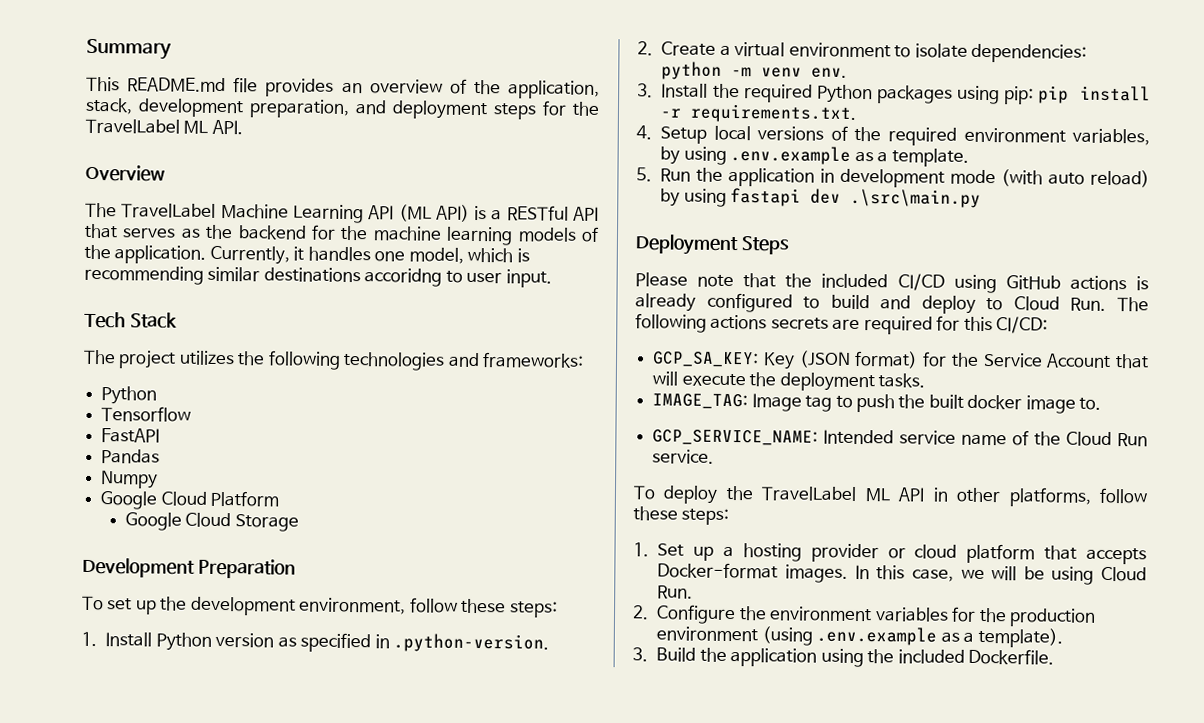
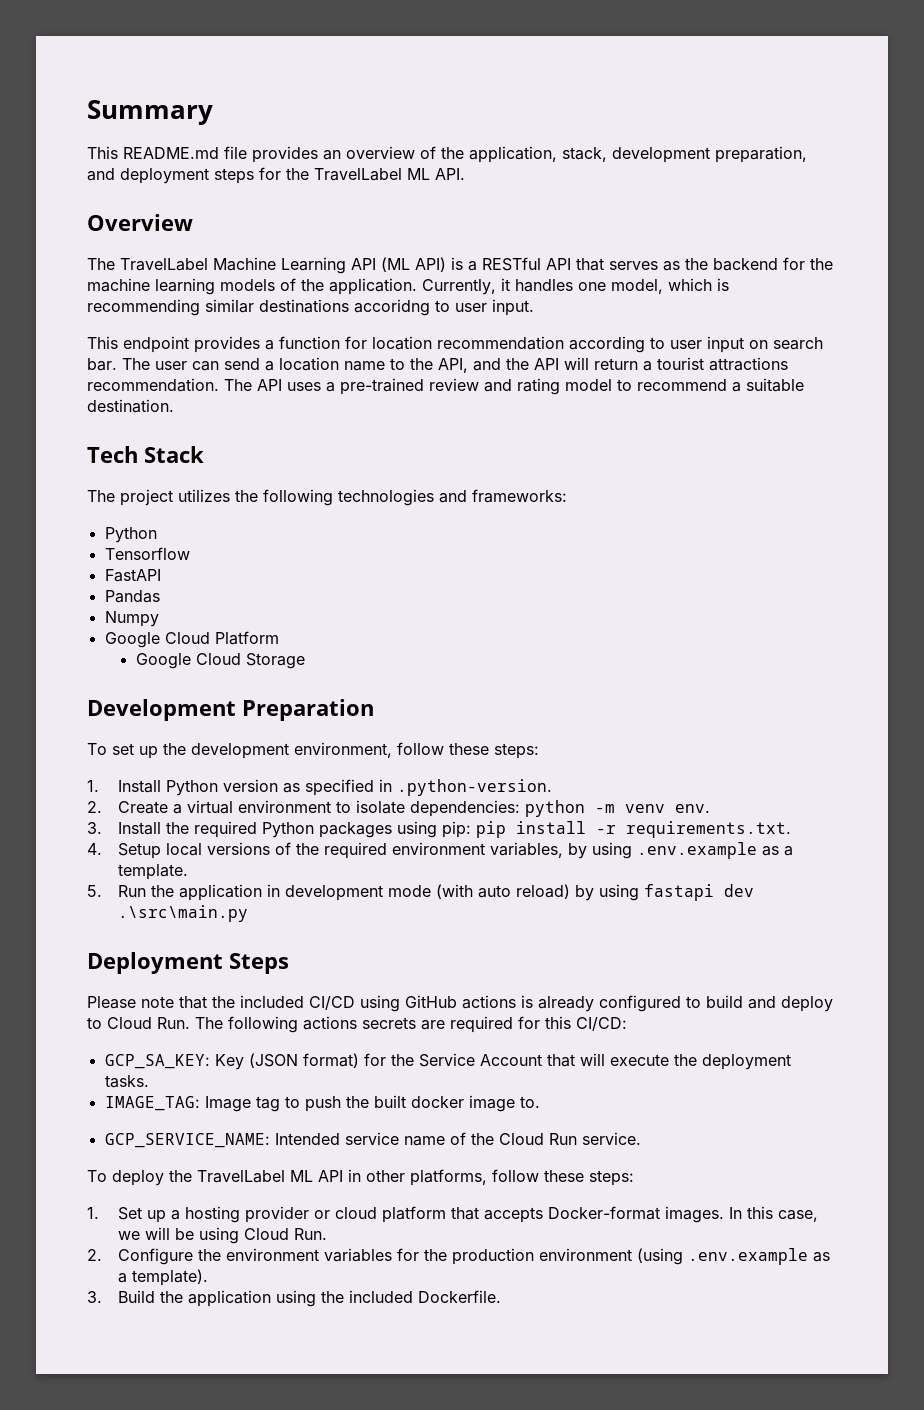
(552, 278) none -> [87,336,823,353] [87,357,788,373] [87,378,804,395] [87,399,174,413] // This endpoint provides a function for location recommendation according to user input on search bar. The user can send a location name to the API, and the API will return a tourist attractions recommendation. The API uses a pre-trained review and rating model to recommend a suitable destination.

